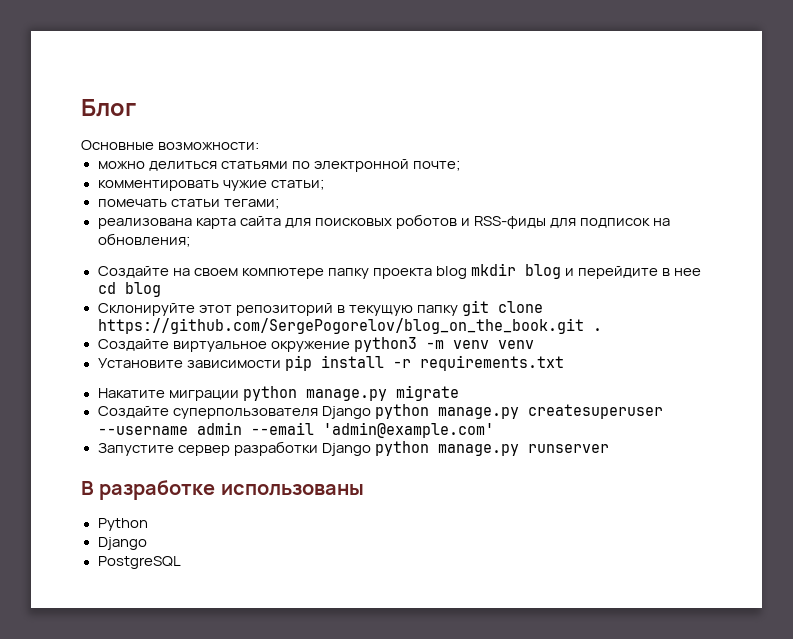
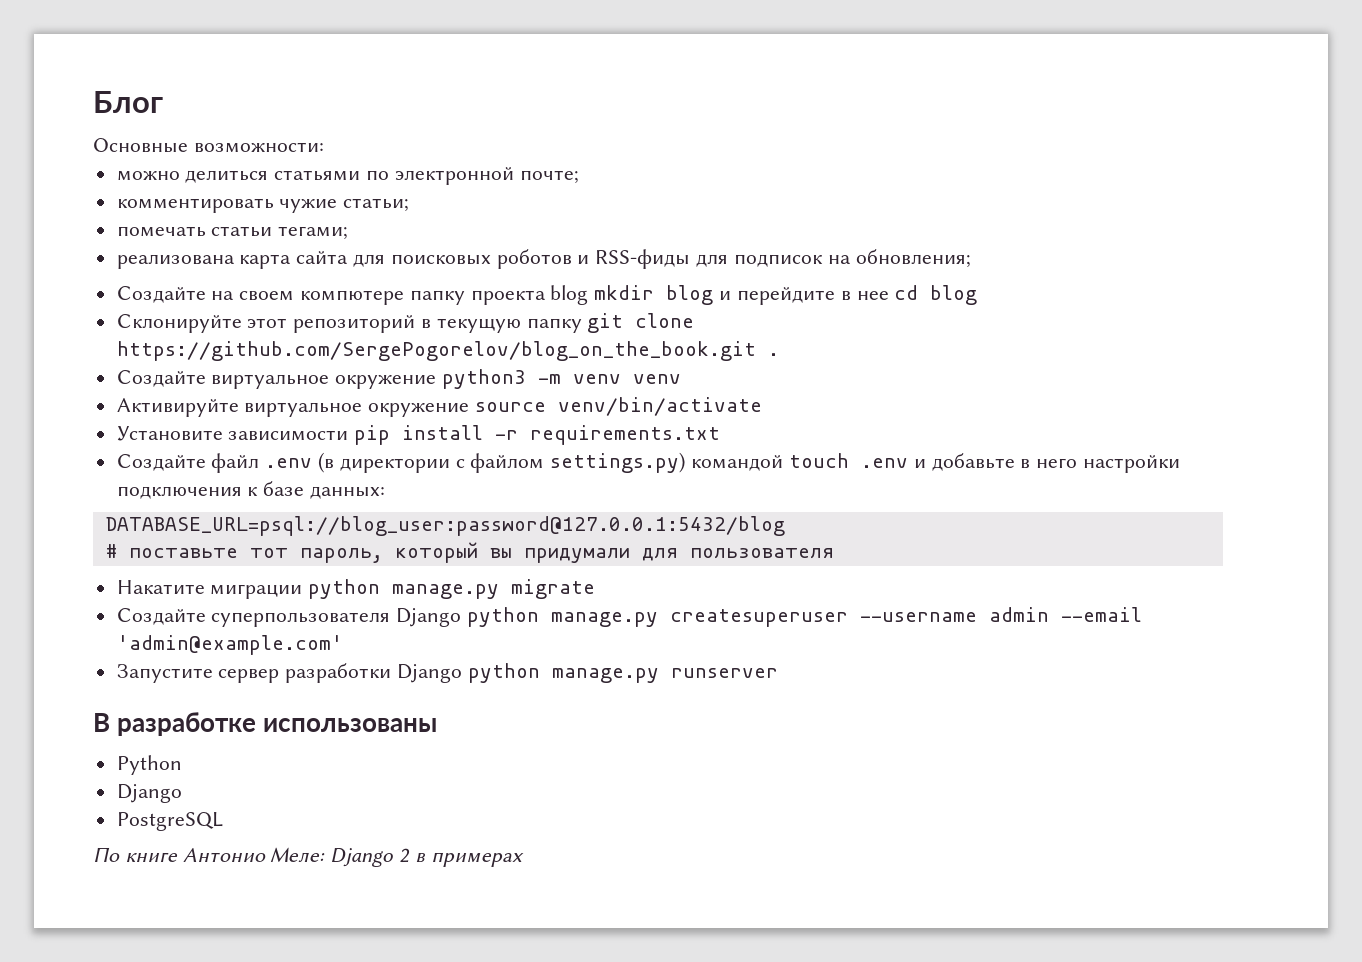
(534, 344) none -> [116,397,763,417] // Активируйте виртуальное окружение source venv/bin/activate
(564, 363) none -> [116,452,1180,473] [116,481,386,499] [105,516,785,536] [105,542,834,563] // Создайте файл .env (в директории с файлом settings.py) командой touch .env и добавьте в него настройки подключения к базе данных: // DATABASE_URL=psql://blog_user:password@127.0.0.1:5432/blog // # поставьте тот пароль, который вы придумали для пользователя
(181, 562) none -> [93,847,524,867] // По книге Антонио Меле: Django 2 в примерах

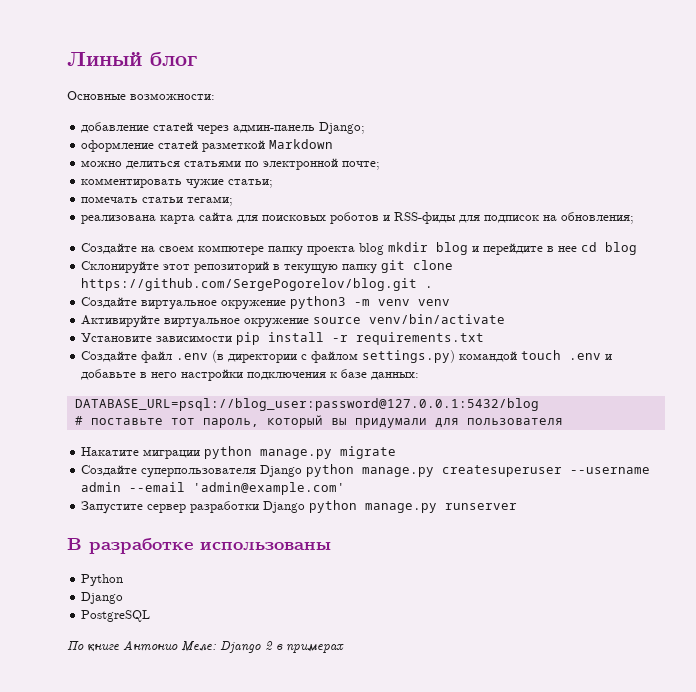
[93,91,163,113] Блог -> [67,52,197,67] Линый блог
(324, 147) none -> [81,122,366,134] [81,139,334,152] // добавление статей через админ-панель Django; // оформление статей разметкой Markdown
[116,341,756,361] https://github.com/SergePogorelov/blog_on_the_book.git -> [81,278,418,291] https://github.com/SergePogorelov/blog.git

